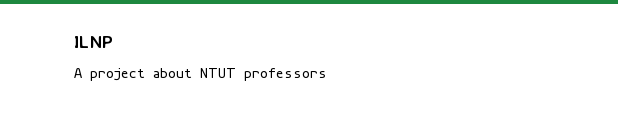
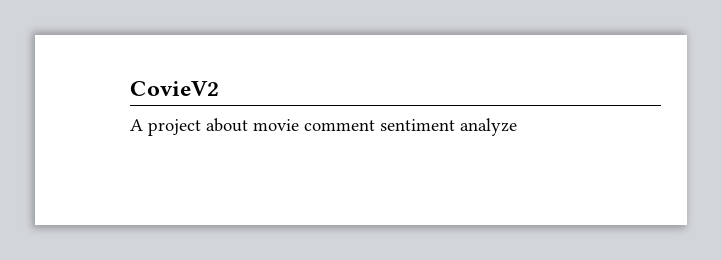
[74,36,113,48] ILNP -> [130,81,219,96] CovieV2
[200,68,327,81] NTUT professors -> [253,118,517,136] movie comment sentiment analyze

